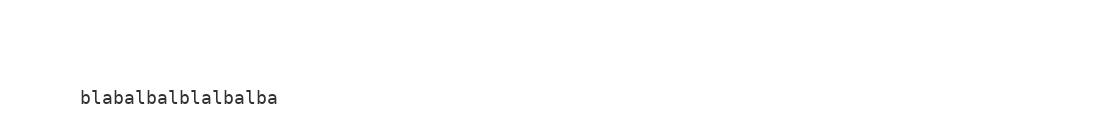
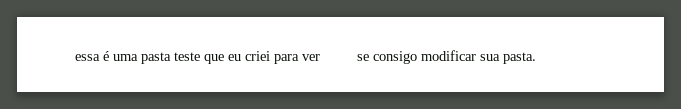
[80,90,278,104] blabalbalblalbalba -> [75,50,536,64] essa é uma pasta teste que eu criei para ver se consigo modificar sua pasta.

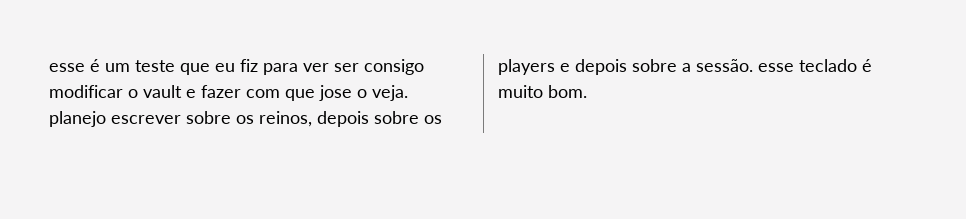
[75,51,171,64] essa é uma pasta -> [49,59,130,72] esse é um
[245,51,270,61] criei -> [240,59,258,72] fiz
[357,54,369,61] se -> [334,63,359,72] ser
[480,52,536,64] sua pasta. -> [128,85,408,101] [49,111,442,127] [498,59,872,75] [498,85,587,98] o vault e fazer com que jose o veja. planejo escrever sobre os reinos, depois sobre os players e depois sobre a sessão. esse teclado é muito bom.

